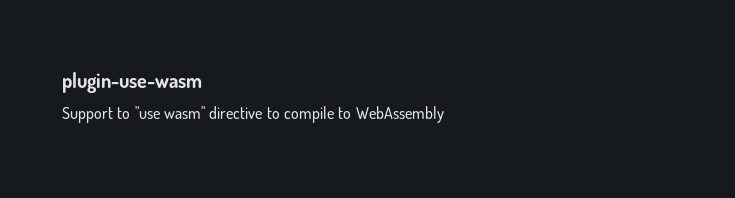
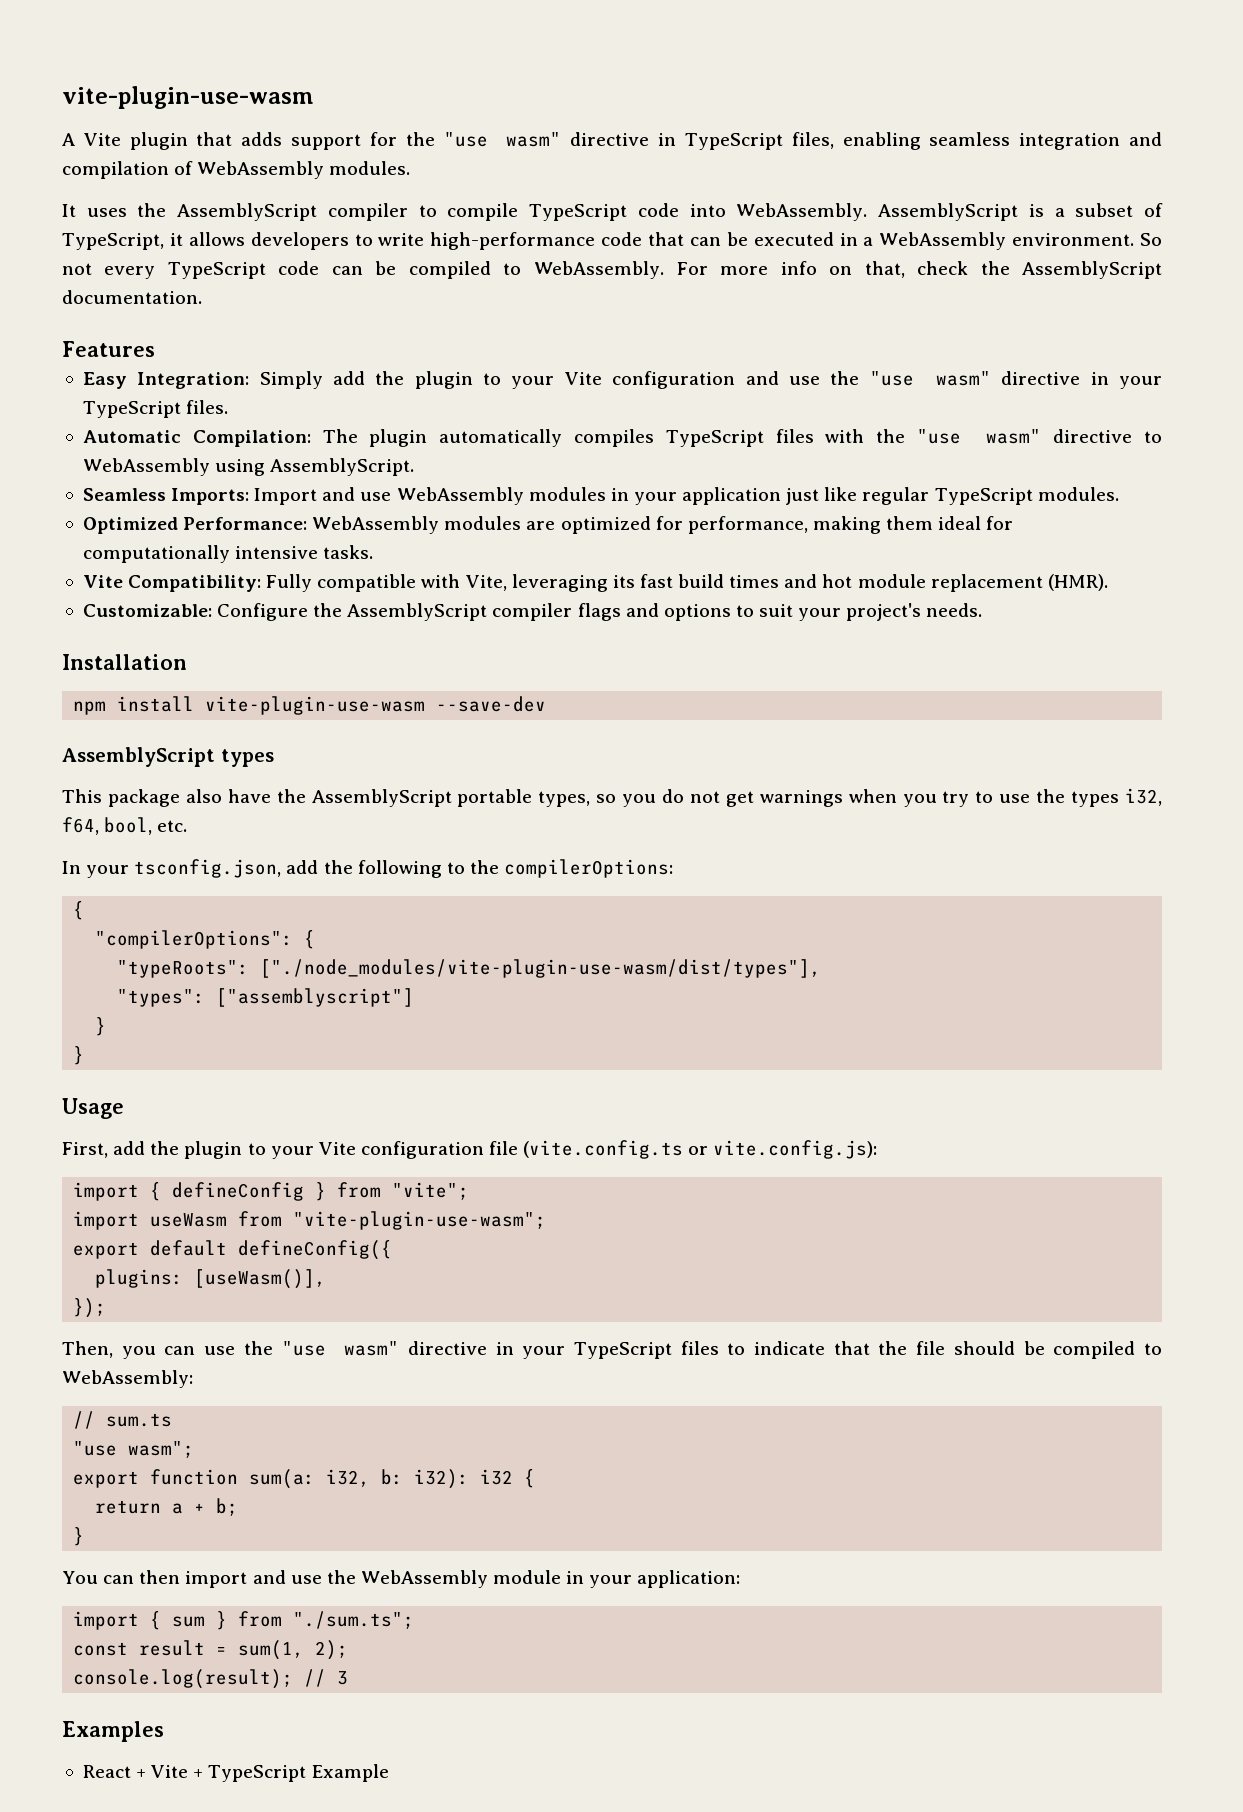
[62,72,202,93] [62,106,444,123] plugin-use-wasm // Support to "use wasm" directive to compile to WebAssembly -> [62,86,314,109] [62,132,1163,150] [62,161,411,179] [62,203,1163,221] [62,232,1162,250] [62,261,1162,279] [62,290,202,304] [62,341,155,357] [82,371,1162,389] [82,400,229,418] [82,429,1163,447] [82,458,415,476] [82,487,1119,505] [82,516,1014,534] [82,545,374,563] [82,574,1108,592] [82,603,983,621] [62,654,187,670] [73,696,547,715] [62,747,274,767] [62,788,1163,807] [62,817,188,835] [62,859,674,878] [73,901,85,920] [95,930,316,949] [117,959,822,978] [117,988,415,1007] [95,1017,107,1036] [73,1046,85,1065] [62,1098,124,1119] [62,1140,878,1159] [73,1182,470,1201] [73,1211,547,1230] [73,1240,393,1260] [95,1269,327,1289] [73,1298,107,1318] [62,1341,1163,1359] [62,1370,193,1388] [73,1411,173,1429] [73,1441,195,1458] [73,1469,536,1489] [95,1498,239,1516] [73,1527,85,1546] [62,1570,741,1588] [73,1611,415,1630] [73,1640,349,1660] [73,1669,349,1689] [62,1721,164,1742] [82,1764,389,1782] vite-plugin-use-wasm // A Vite plugin that adds support for the "use wasm" directive in TypeScript files, enabling seamless integration and compilation of WebAssembly modules. // It uses the AssemblyScript compiler to compile TypeScript code into WebAssembly. AssemblyScript is a subset of TypeScript, it allows developers to write high-performance code that can be executed in a WebAssembly environment. So not every TypeScript code can be compiled to WebAssembly. For more info on that, check the AssemblyScript documentation. // Features // Easy Integration: Simply add the plugin to your Vite configuration and use the "use wasm" directive in your TypeScript files. // Automatic Compilation: The plugin automatically compiles TypeScript files with the "use wasm" directive to WebAssembly using AssemblyScript. // Seamless Imports: Import and use WebAssembly modules in your application just like regular TypeScript modules. // Optimized Performance: WebAssembly modules are optimized for performance, making them ideal for computationally intensive tasks. // Vite Compatibility: Fully compatible with Vite, leveraging its fast build times and hot module replacement (HMR). // Customizable: Configure the AssemblyScript compiler flags and options to suit your project's needs. // Installation // npm install vite-plugin-use-wasm --save-dev // AssemblyScript types // This package also have the AssemblyScript portable types, so you do not get warnings when you try to use the types i32, f64, bool, etc. // In your tsconfig.json, add the following to the compilerOptions: // { // "compilerOptions": { // "typeRoots": ["./node_modules/vite-plugin-use-wasm/dist/types"], // "types": ["assemblyscript"] // } // } // Usage // First, add the plugin to your Vite configuration file (vite.config.ts or vite.config.js): // import { defineConfig } from "vite"; // import useWasm from "vite-plugin-use-wasm"; // export default defineConfig({ // plugins: [useWasm()], // }); // Then, you can use the "use wasm" directive in your TypeScript files to indicate that the file should be compiled to WebAssembly: // // sum.ts // "use wasm"; // export function sum(a: i32, b: i32): i32 { // return a + b; // } // You can then import and use the WebAssembly module in your application: // import { sum } from "./sum.ts"; // const result = sum(1, 2); // console.log(result); // 3 // Examples // React + Vite + TypeScript Example

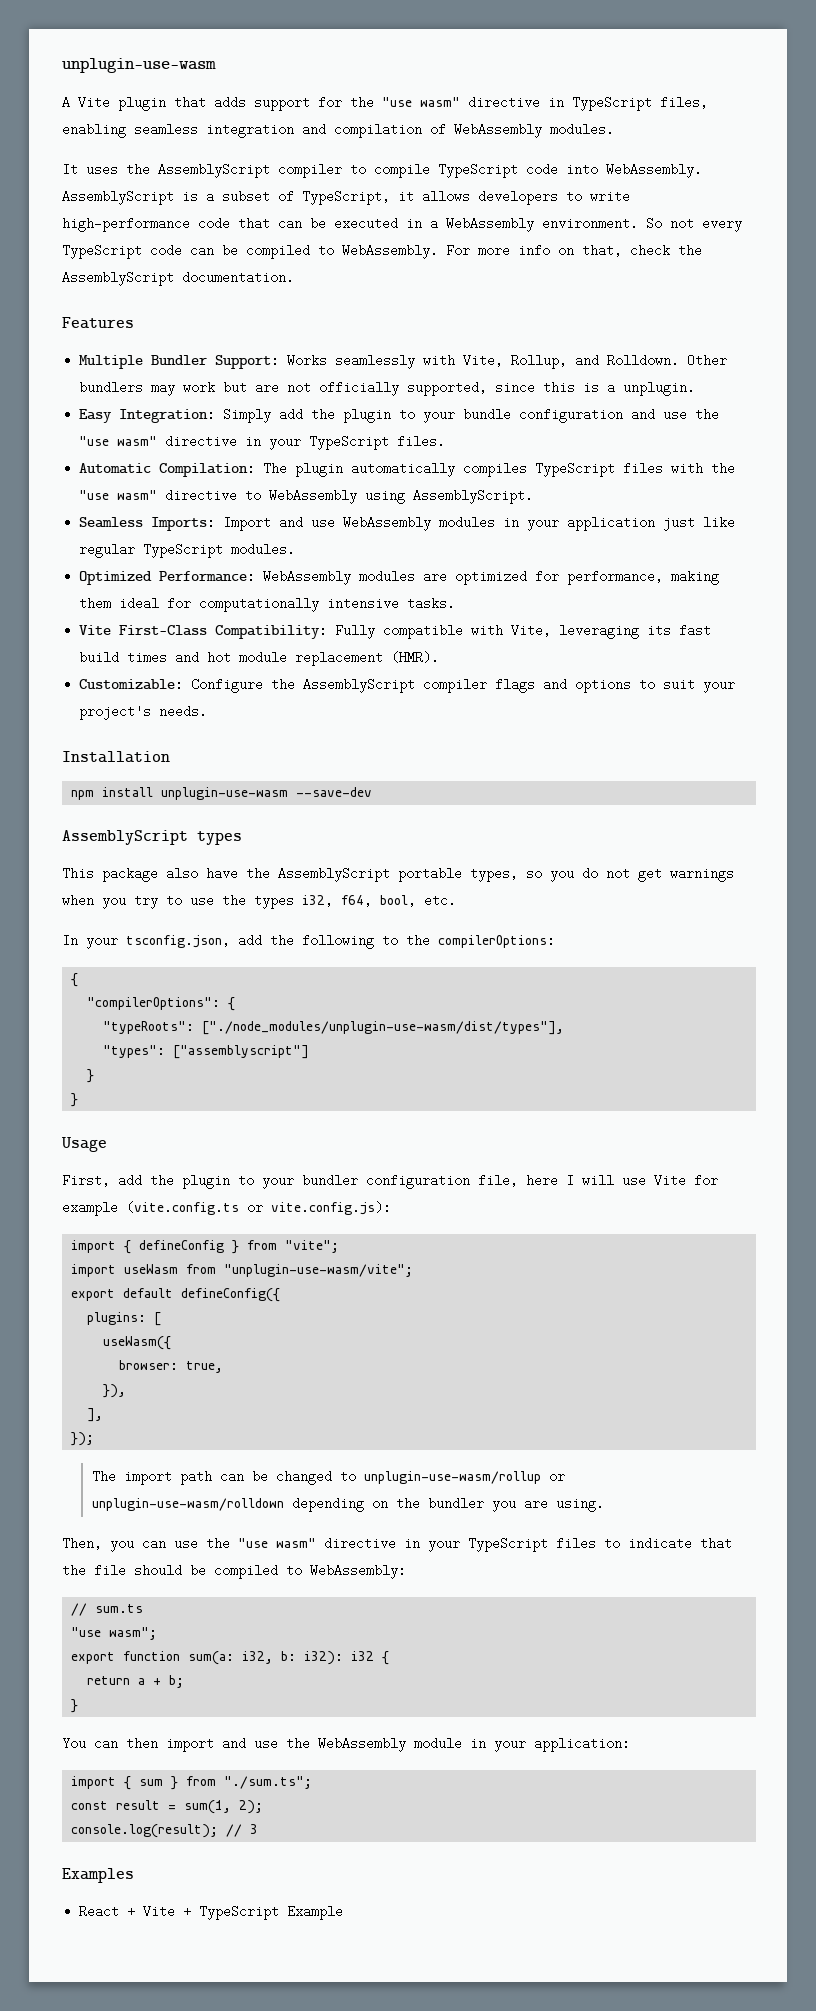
[62,86,314,109] vite-plugin-use-wasm -> [62,58,216,73] unplugin-use-wasm
(155, 349) none -> [79,354,728,369] [79,381,696,396] // Multiple Bundler Support: Works seamlessly with Vite, Rollup, and Rolldown. Other bundlers may work but are not officially supported, since this is a unplugin.
[564,372,602,385] Vite -> [463,408,512,421] bundle
(123, 581) none -> [119,625,208,636] First-Class
[205,696,426,715] vite-plugin-use-wasm -> [161,787,289,800] unplugin-use-wasm
[260,959,822,978] ["./node_modules/vite-plugin-use-wasm/dist/types"], -> [202,1021,565,1035] ["./node_modules/unplugin-use-wasm/dist/types"],
[318,1141,519,1159] Vite configuration file -> [302,1174,718,1189] [62,1201,118,1216] bundler configuration file, here I will use Vite for example
[293,1211,547,1230] "vite-plugin-use-wasm"; -> [224,1264,414,1277] "unplugin-use-wasm/vite";
[194,1269,327,1289] [73,1298,107,1318] [useWasm()], // }); -> [154,1312,162,1326] [103,1336,172,1350] [119,1360,224,1373] [103,1384,127,1398] [87,1408,104,1422] [71,1432,95,1446] [91,1470,565,1485] [91,1497,604,1512] [ // useWasm({ // browser: true, // }), // ], // }); // The import path can be changed to unplugin-use-wasm/rollup or unplugin-use-wasm/rolldown depending on the bundler you are using.

